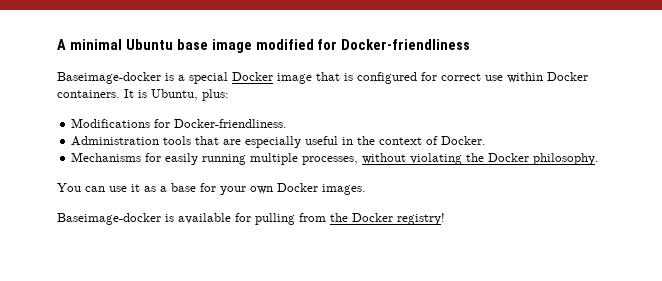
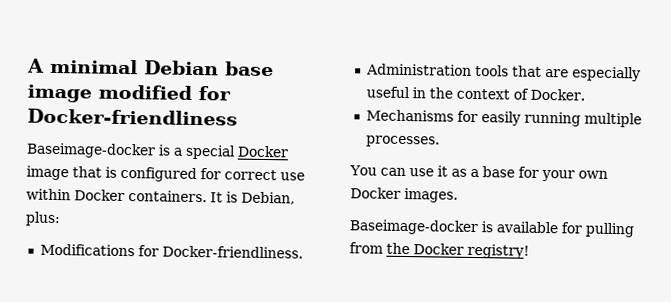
[125,39,173,50] Ubuntu -> [144,60,219,76] Debian
[151,89,198,101] Ubuntu, -> [241,191,295,205] Debian,
[302,153,600,165] processes, without violating the Docker philosophy. -> [365,135,440,148] processes.

